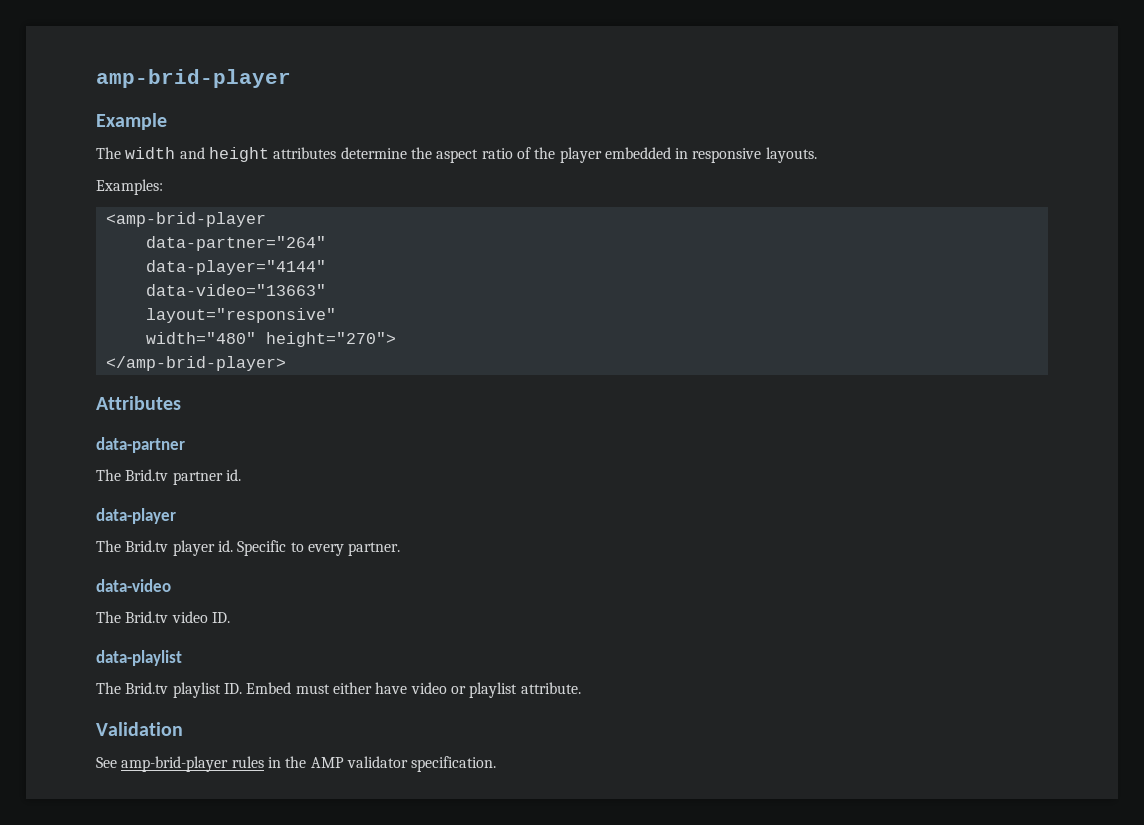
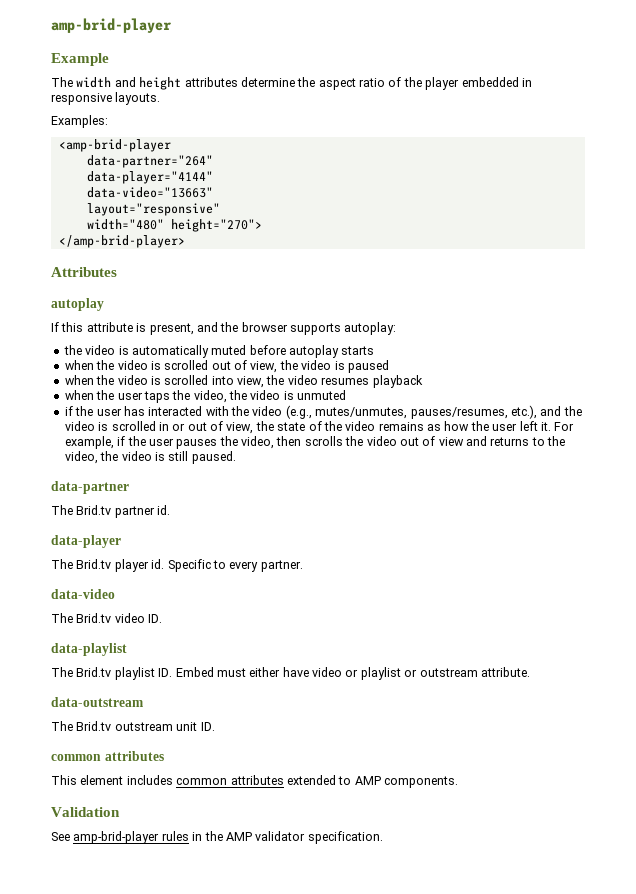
(181, 403) none -> [51,298,104,311] [51,322,397,335] [63,345,375,358] [64,360,389,373] [64,375,423,388] [64,390,347,403] [64,405,582,419] [64,421,575,434] [64,436,566,449] [64,451,236,464] // autoplay // If this attribute is present, and the browser supports autoplay: // the video is automatically muted before autoplay starts // when the video is scrolled out of view, the video is paused // when the video is scrolled into view, the video resumes playback // when the user taps the video, the video is unmuted // if the user has interacted with the video (e.g., mutes/unmutes, pauses/resumes, etc.), and the video is scrolled in or out of view, the state of the video remains as how the user left it. For example, if the user pauses the video, then scrolls the video out of view and returns to the video, the video is still paused.
(518, 690) none -> [404,668,478,677] or outstream
(581, 688) none -> [51,697,144,707] [51,721,215,731] [51,751,164,761] [51,775,458,788] // data-outstream // The Brid.tv outstream unit ID. // common attributes // This element includes common attributes extended to AMP components.

